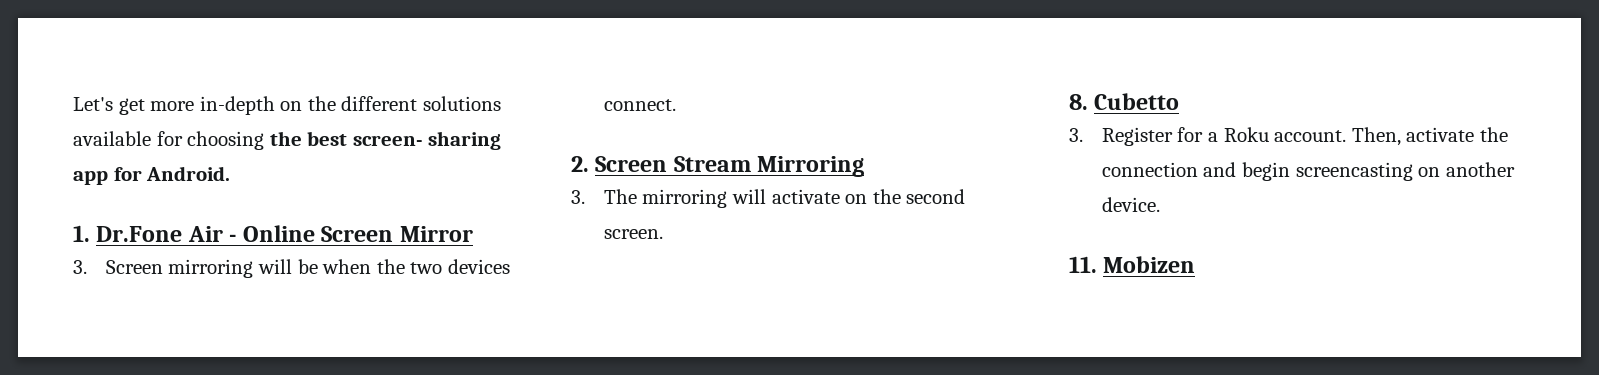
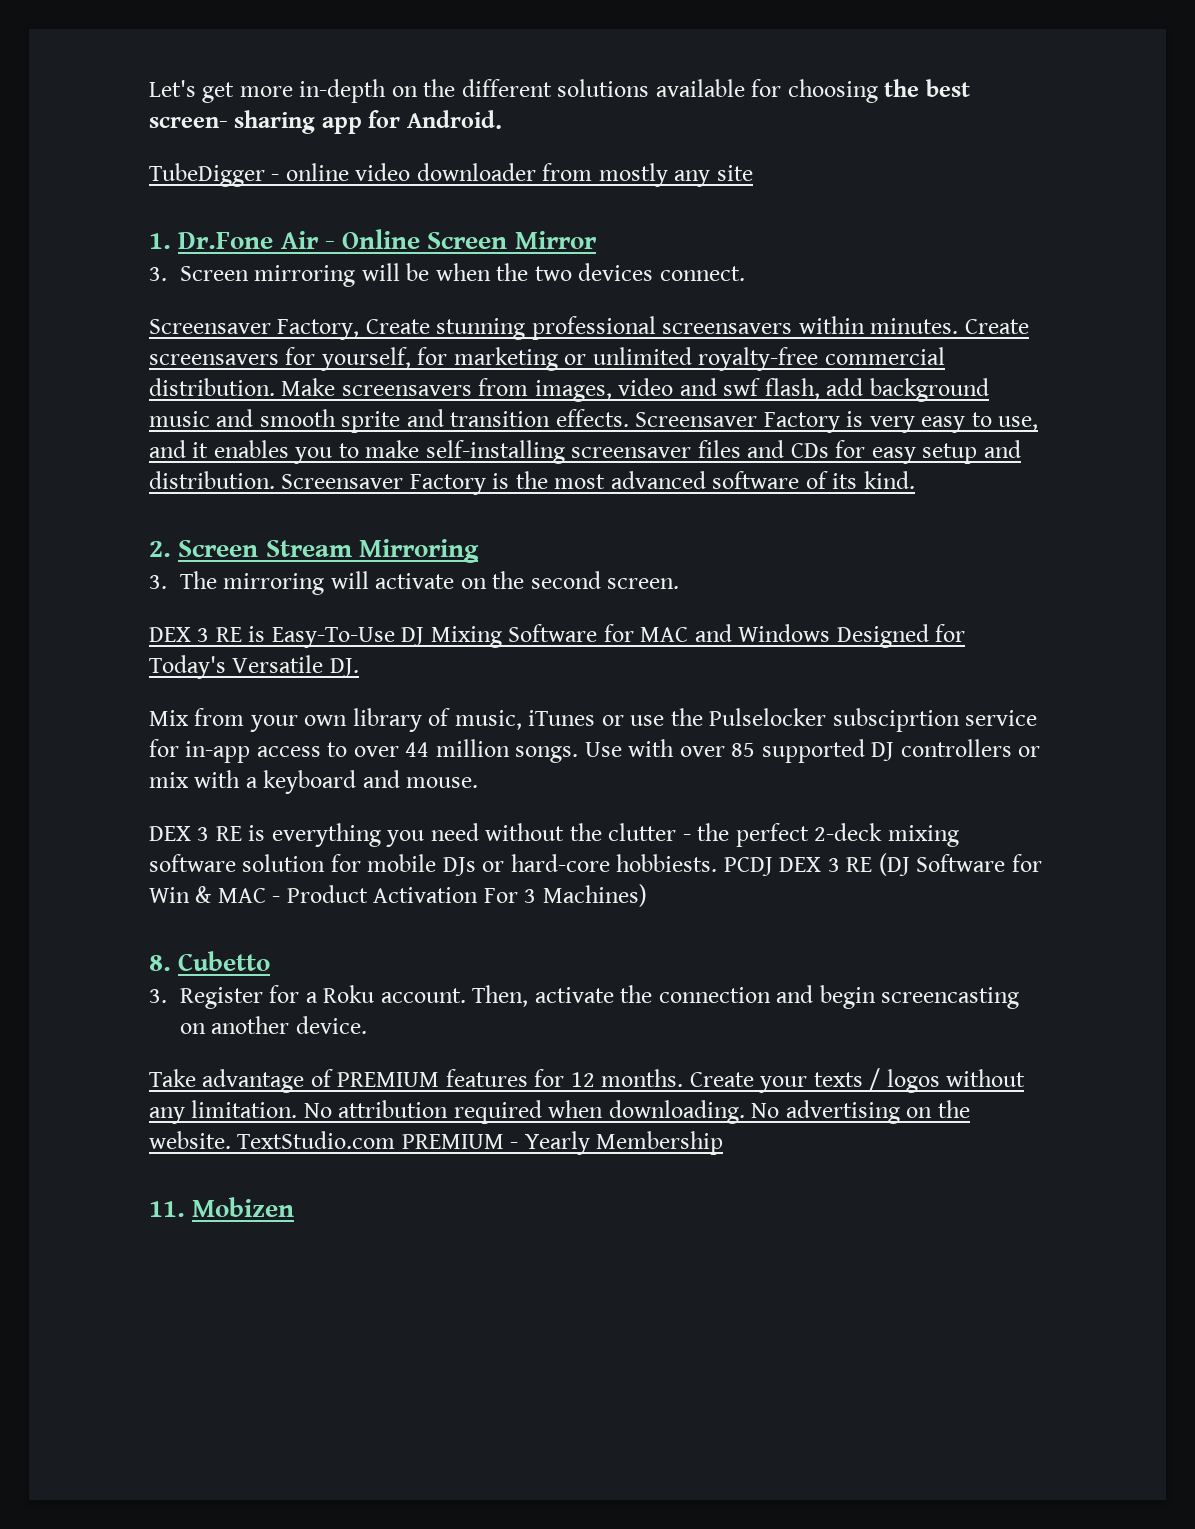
(231, 173) none -> [149,163,753,187] // TubeDigger - online video downloader from mostly any site
(676, 105) none -> [149,316,1029,340] [149,347,945,371] [149,378,989,402] [149,409,1039,433] [149,440,1021,464] [149,471,915,495] // Screensaver Factory, Create stunning professional screensavers within minutes. Create screensavers for yourself, for marketing or unlimited royalty-free commercial distribution. Make screensavers from images, video and swf flash, add background music and smooth sprite and transition effects. Screensaver Factory is very easy to use, and it enables you to make self-installing screensaver files and CDs for easy setup and distribution. Screensaver Factory is the most advanced software of its kind.
(663, 234) none -> [149,624,966,648] [149,655,359,679] [149,708,1038,732] [149,739,1041,763] [149,770,479,794] [149,823,959,847] [149,853,1042,876] [149,884,647,907] // DEX 3 RE is Easy-To-Use DJ Mixing Software for MAC and Windows Designed for Today's Versatile DJ. // Mix from your own library of music, iTunes or use the Pulselocker subsciprtion service for in-app access to over 44 million songs. Use with over 85 supported DJ controllers or mix with a keyboard and mouse. // DEX 3 RE is everything you need without the clutter - the perfect 2-deck mixing software solution for mobile DJs or hard-core hobbiests. PCDJ DEX 3 RE (DJ Software for Win & MAC - Product Activation For 3 Machines)
(1160, 204) none -> [149,1068,1026,1093] [149,1100,970,1124] [149,1131,724,1155] // Take advantage of PREMIUM features for 12 months. Create your texts / logos without any limitation. No attribution required when downloading. No advertising on the website. TextStudio.com PREMIUM - Yearly Membership

